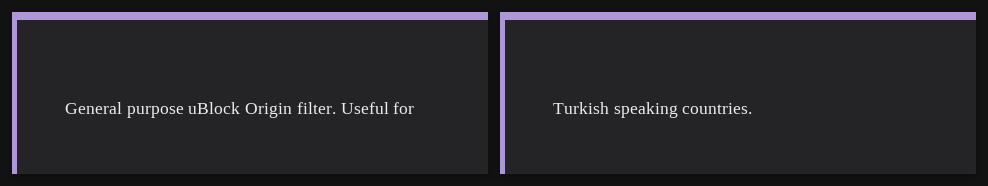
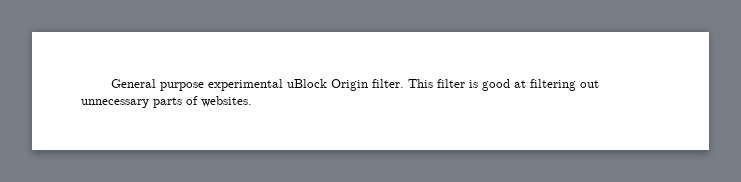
(184, 112) none -> [208,79,284,91] experimental
[340,102,753,118] Useful for Turkish speaking countries. -> [408,79,600,91] [81,96,252,108] This filter is good at filtering out unnecessary parts of websites.

